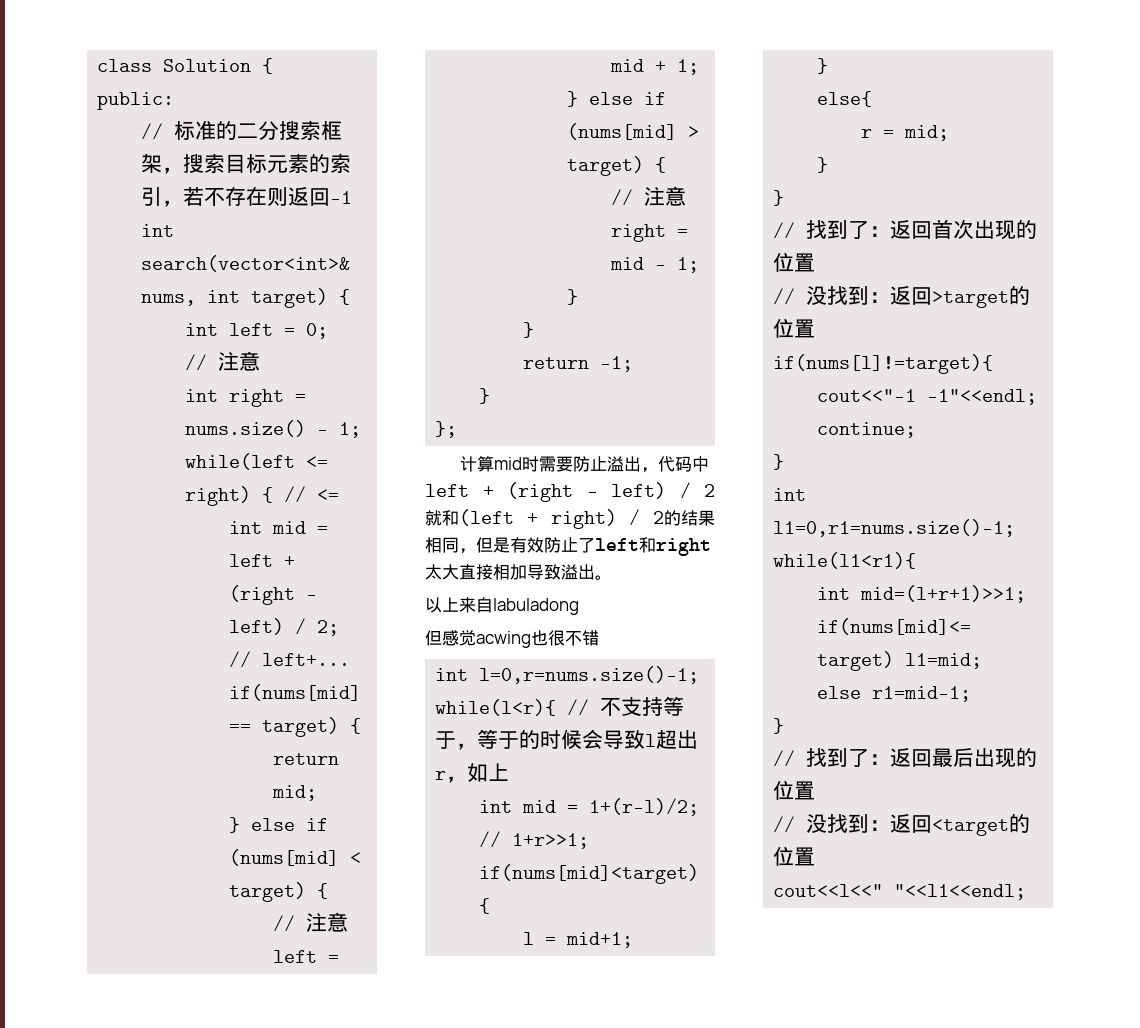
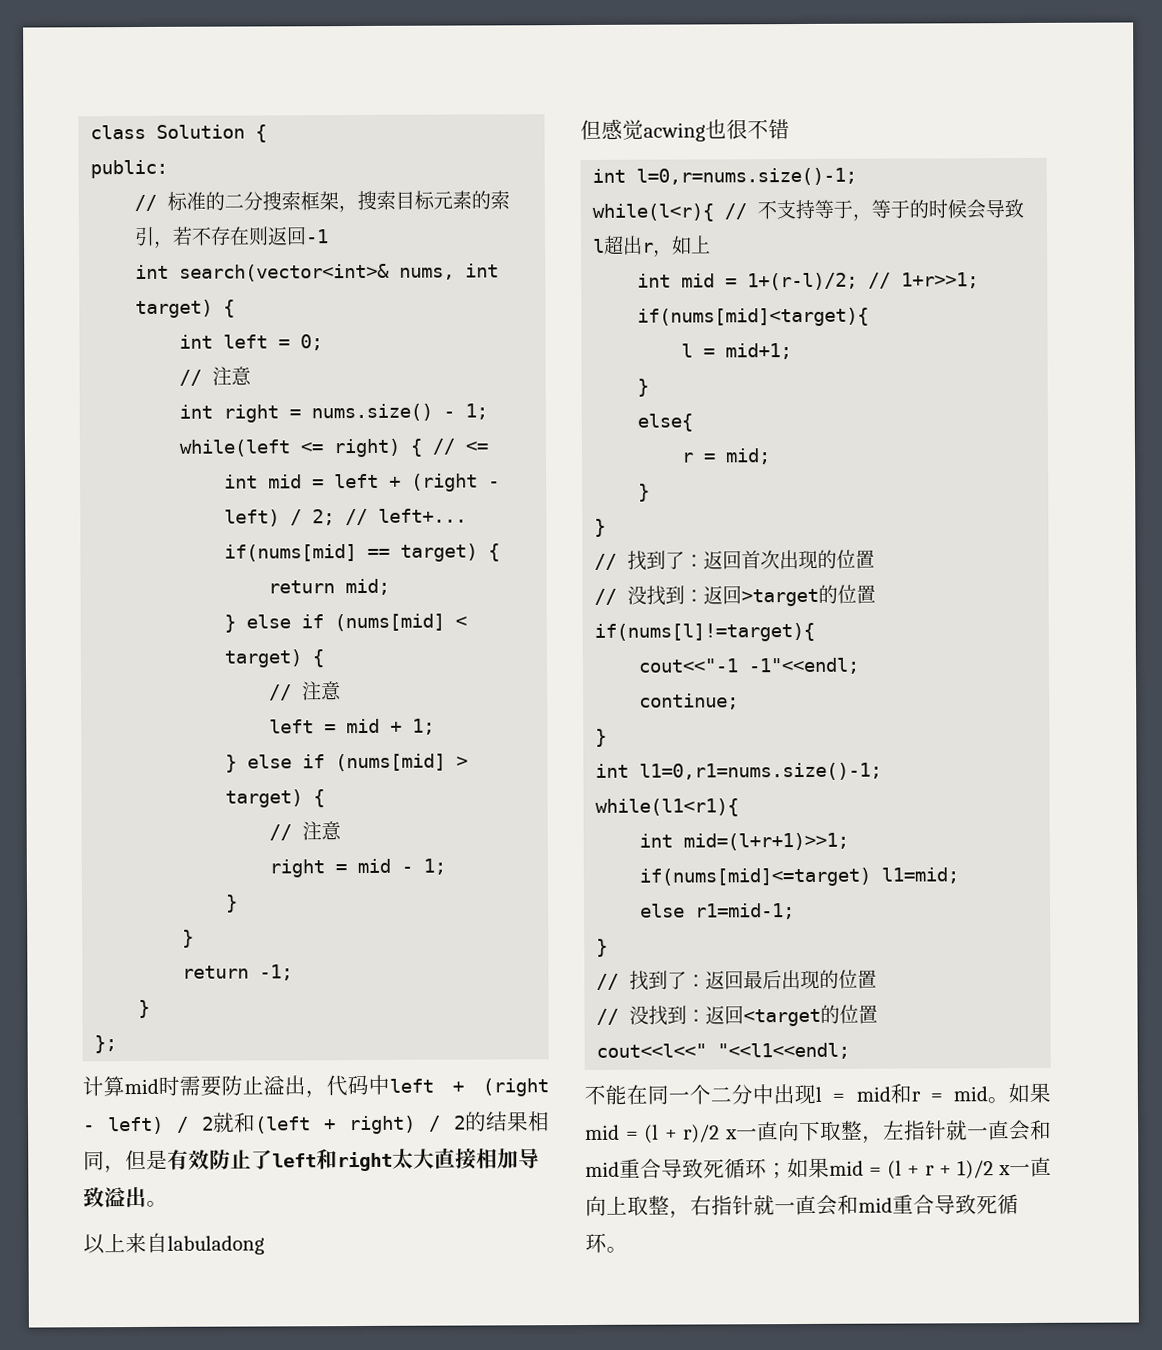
(1027, 892) none -> [584,1082,1051,1105] [585,1119,1052,1144] [585,1156,1052,1180] [585,1194,1019,1219] [585,1232,628,1253] // 不能在同一个二分中出现l = mid和r = mid。如果mid = (l + r)/2 x一直向下取整，左指针就一直会和mid重合导致死循环；如果mid = (l + r + 1)/2 x一直向上取整，右指针就一直会和mid重合导致死循环。

